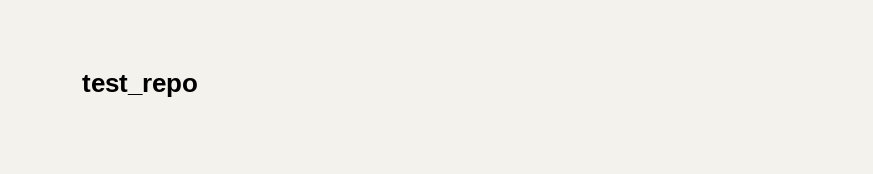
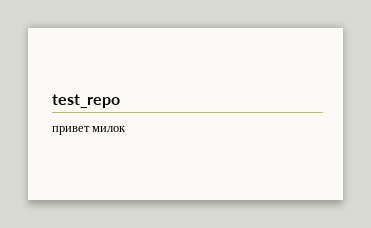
(198, 86) none -> [52,126,127,135] // привет милок

